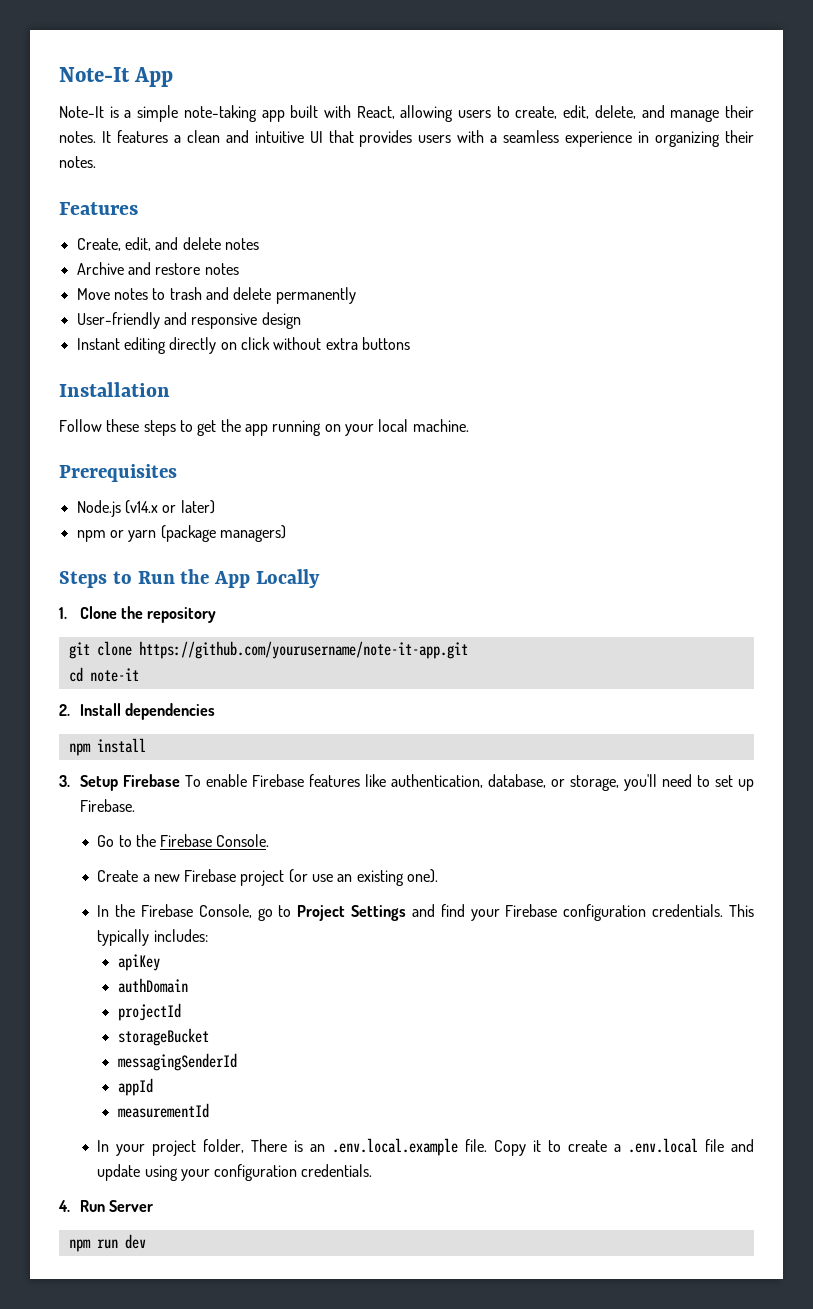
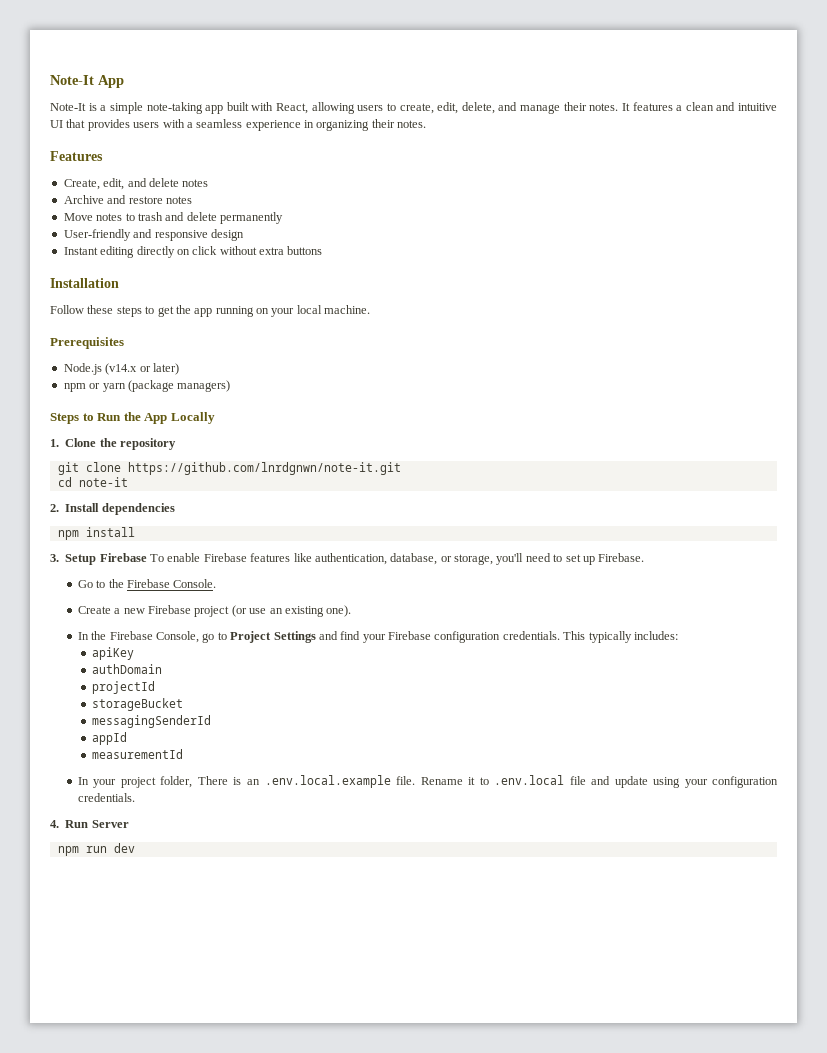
[138,641,468,659] https://github.com/yourusername/note-it-app.git -> [127,462,401,475] https://github.com/lnrdgnwn/note-it.git
[494,1140,527,1156] Copy -> [420,777,463,785] Rename
[568,1140,622,1152] create a -> (489, 781) none

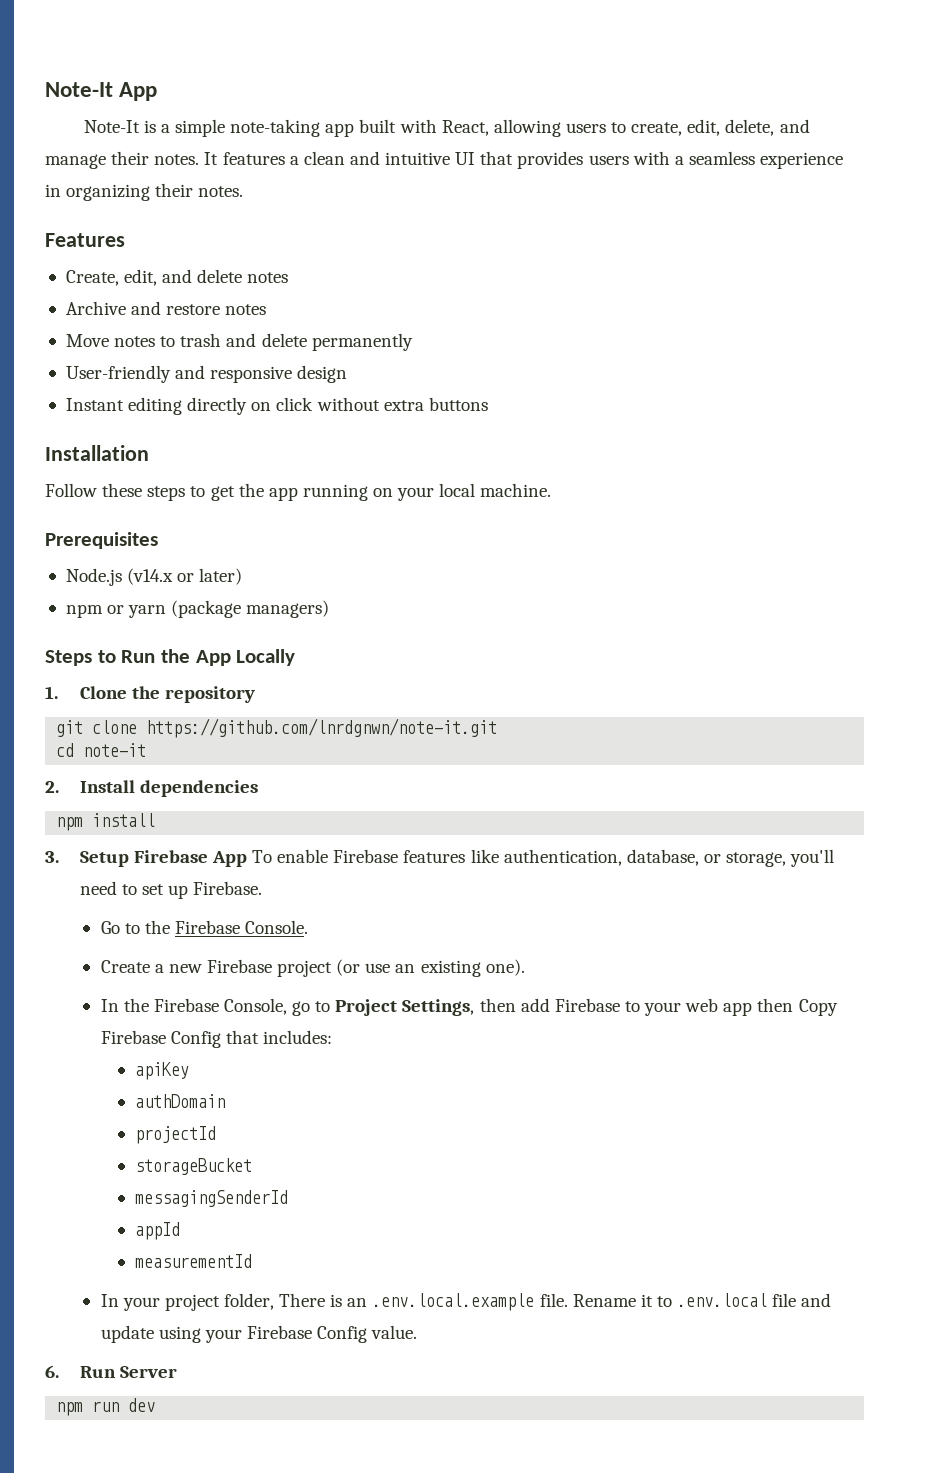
(147, 557) none -> [211,851,247,867] App
[273,631,632,643] Settings and find your Firebase configuration credentials. This typically -> [402,998,838,1016] [100,1030,259,1048] Settings, then add Firebase to your web app then Copy Firebase Config that
[711,776,778,788] [77,793,135,802] [50,820,59,828] configuration credentials. // 4. -> [246,1325,418,1343] [45,1365,59,1378] Firebase Config value. // 6.

